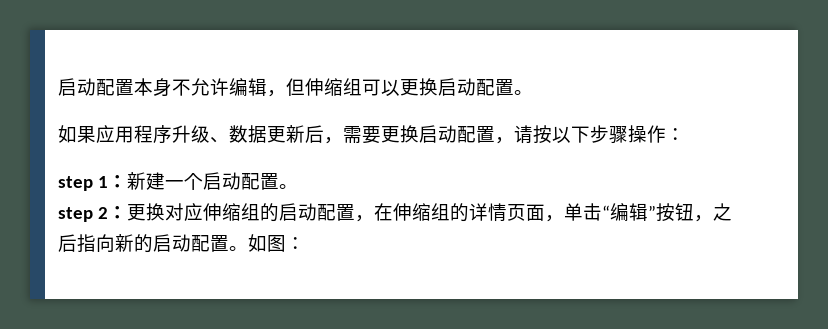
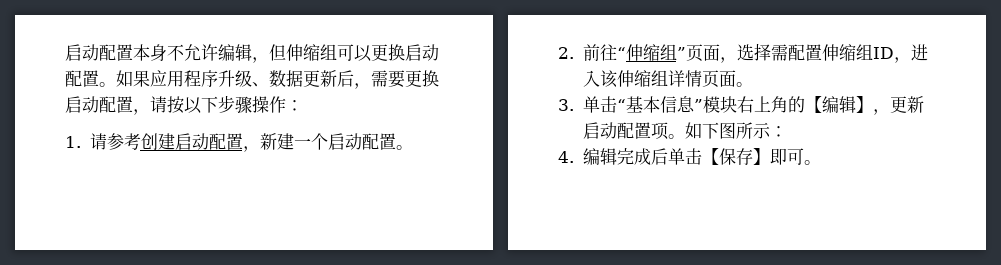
(533, 92) // -> (116, 84) none
[58,175,127,191] step 1： -> [65,133,260,152] 1.请参考创建启动配置，
[58,203,732,222] [58,234,305,253] step 2：更换对应伸缩组的启动配置，在伸缩组的详情页面，单击“编辑”按钮，之后指向新的启动配置。如图： -> [558,43,928,63] [582,70,753,88] [558,96,924,115] [582,122,787,140] [558,148,821,165] 2.前往“伸缩组”页面，选择需配置伸缩组ID，进入该伸缩组详情页面。 // 3.单击“基本信息”模块右上角的【编辑】，更新启动配置项。如下图所示： // 4.编辑完成后单击【保存】即可。

